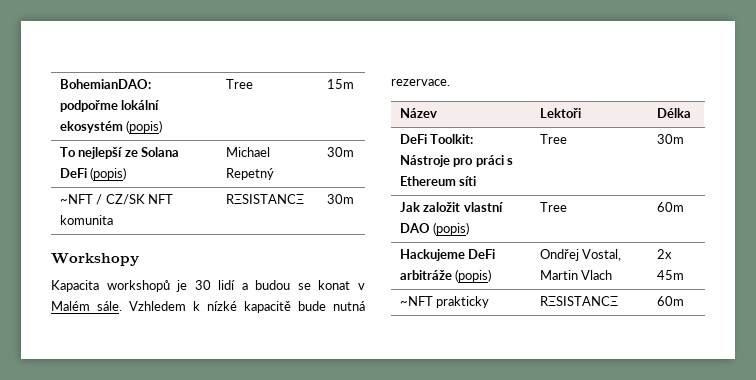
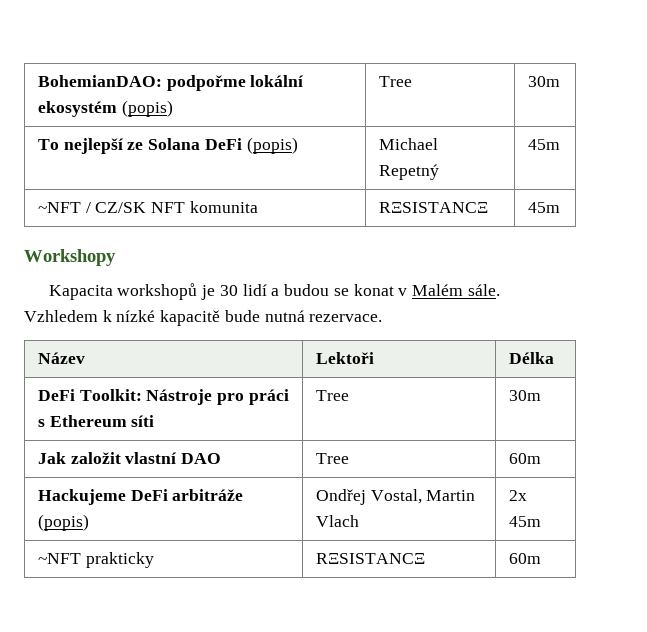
[326,79,354,89] 15m -> [527,76,560,87] 30m
[326,147,354,157] 30m -> [527,139,560,150] 45m
[326,194,354,204] 30m -> [527,202,560,213] 45m
[433,222,470,235] (popis) -> (222, 458) none

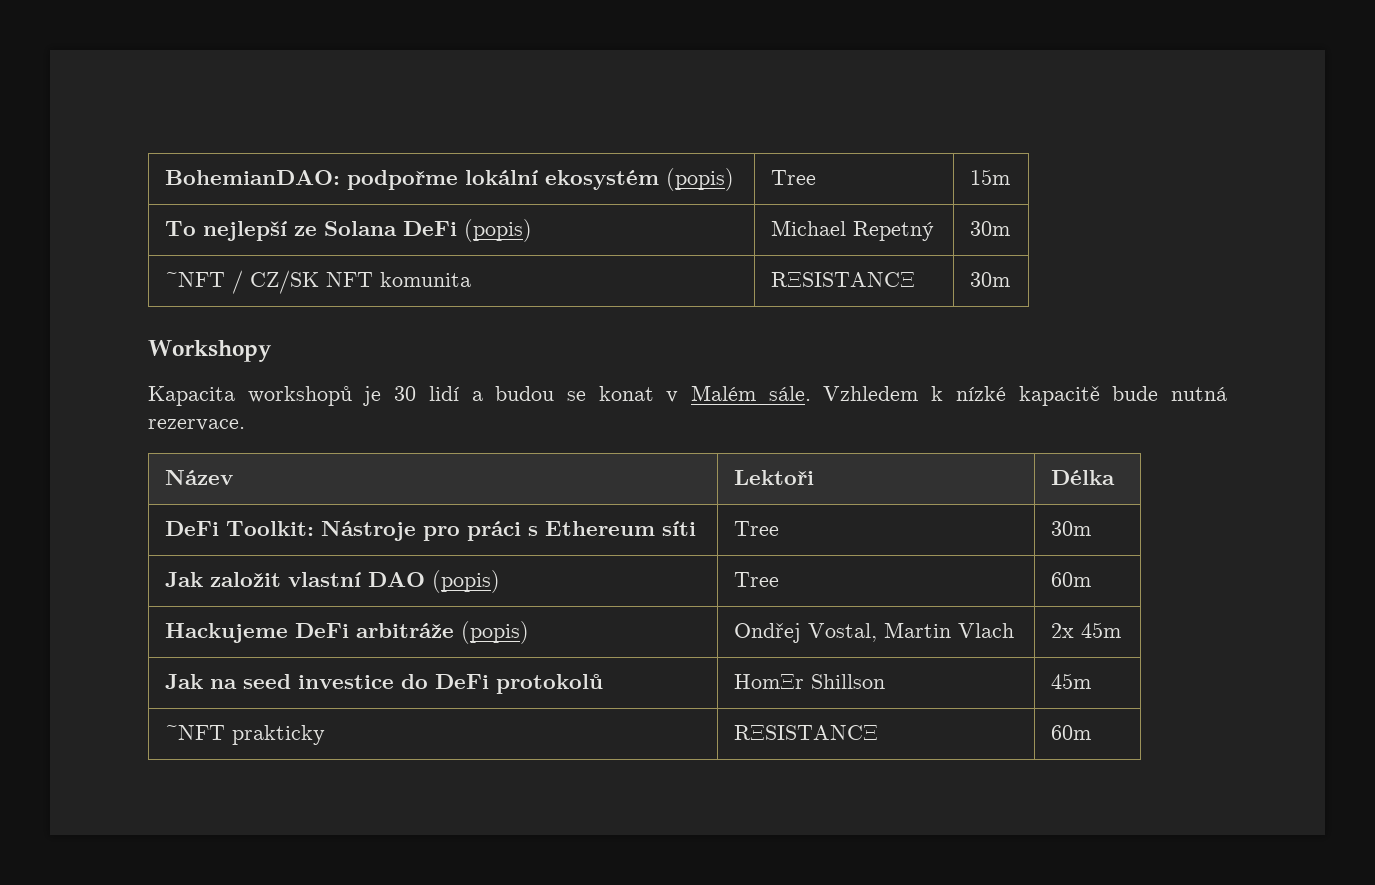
[527,76,560,87] 30m -> [970,169,1011,185] 15m
[527,139,560,150] 45m -> [970,221,1011,236] 30m
[527,202,560,213] 45m -> [970,272,1011,287] 30m
(222, 458) none -> [432,570,501,593] (popis)
(541, 521) none -> [165,674,604,694] [734,674,886,689] [1051,673,1092,689] // Jak na seed investice do DeFi protokolů | HomΞr Shillson | 45m

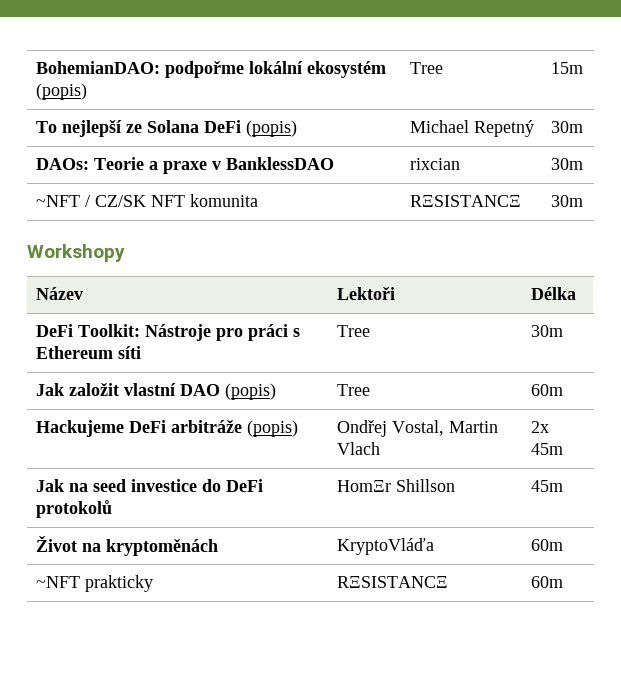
(1011, 228) none -> [35,157,334,174] [409,158,460,170] [550,158,583,170] // DAOs: Teorie a praxe v BanklessDAO | rixcian | 30m
[148,385,1228,406] [148,419,245,431] // Kapacita workshopů je 30 lidí a budou se konat v Malém sále. Vzhledem k nízké kapacitě bude nutná rezervace. -> (125, 253) none
(1092, 681) none -> [35,536,218,556] [336,538,434,555] [530,539,563,551] // Život na kryptoměnách | KryptoVláďa | 60m

